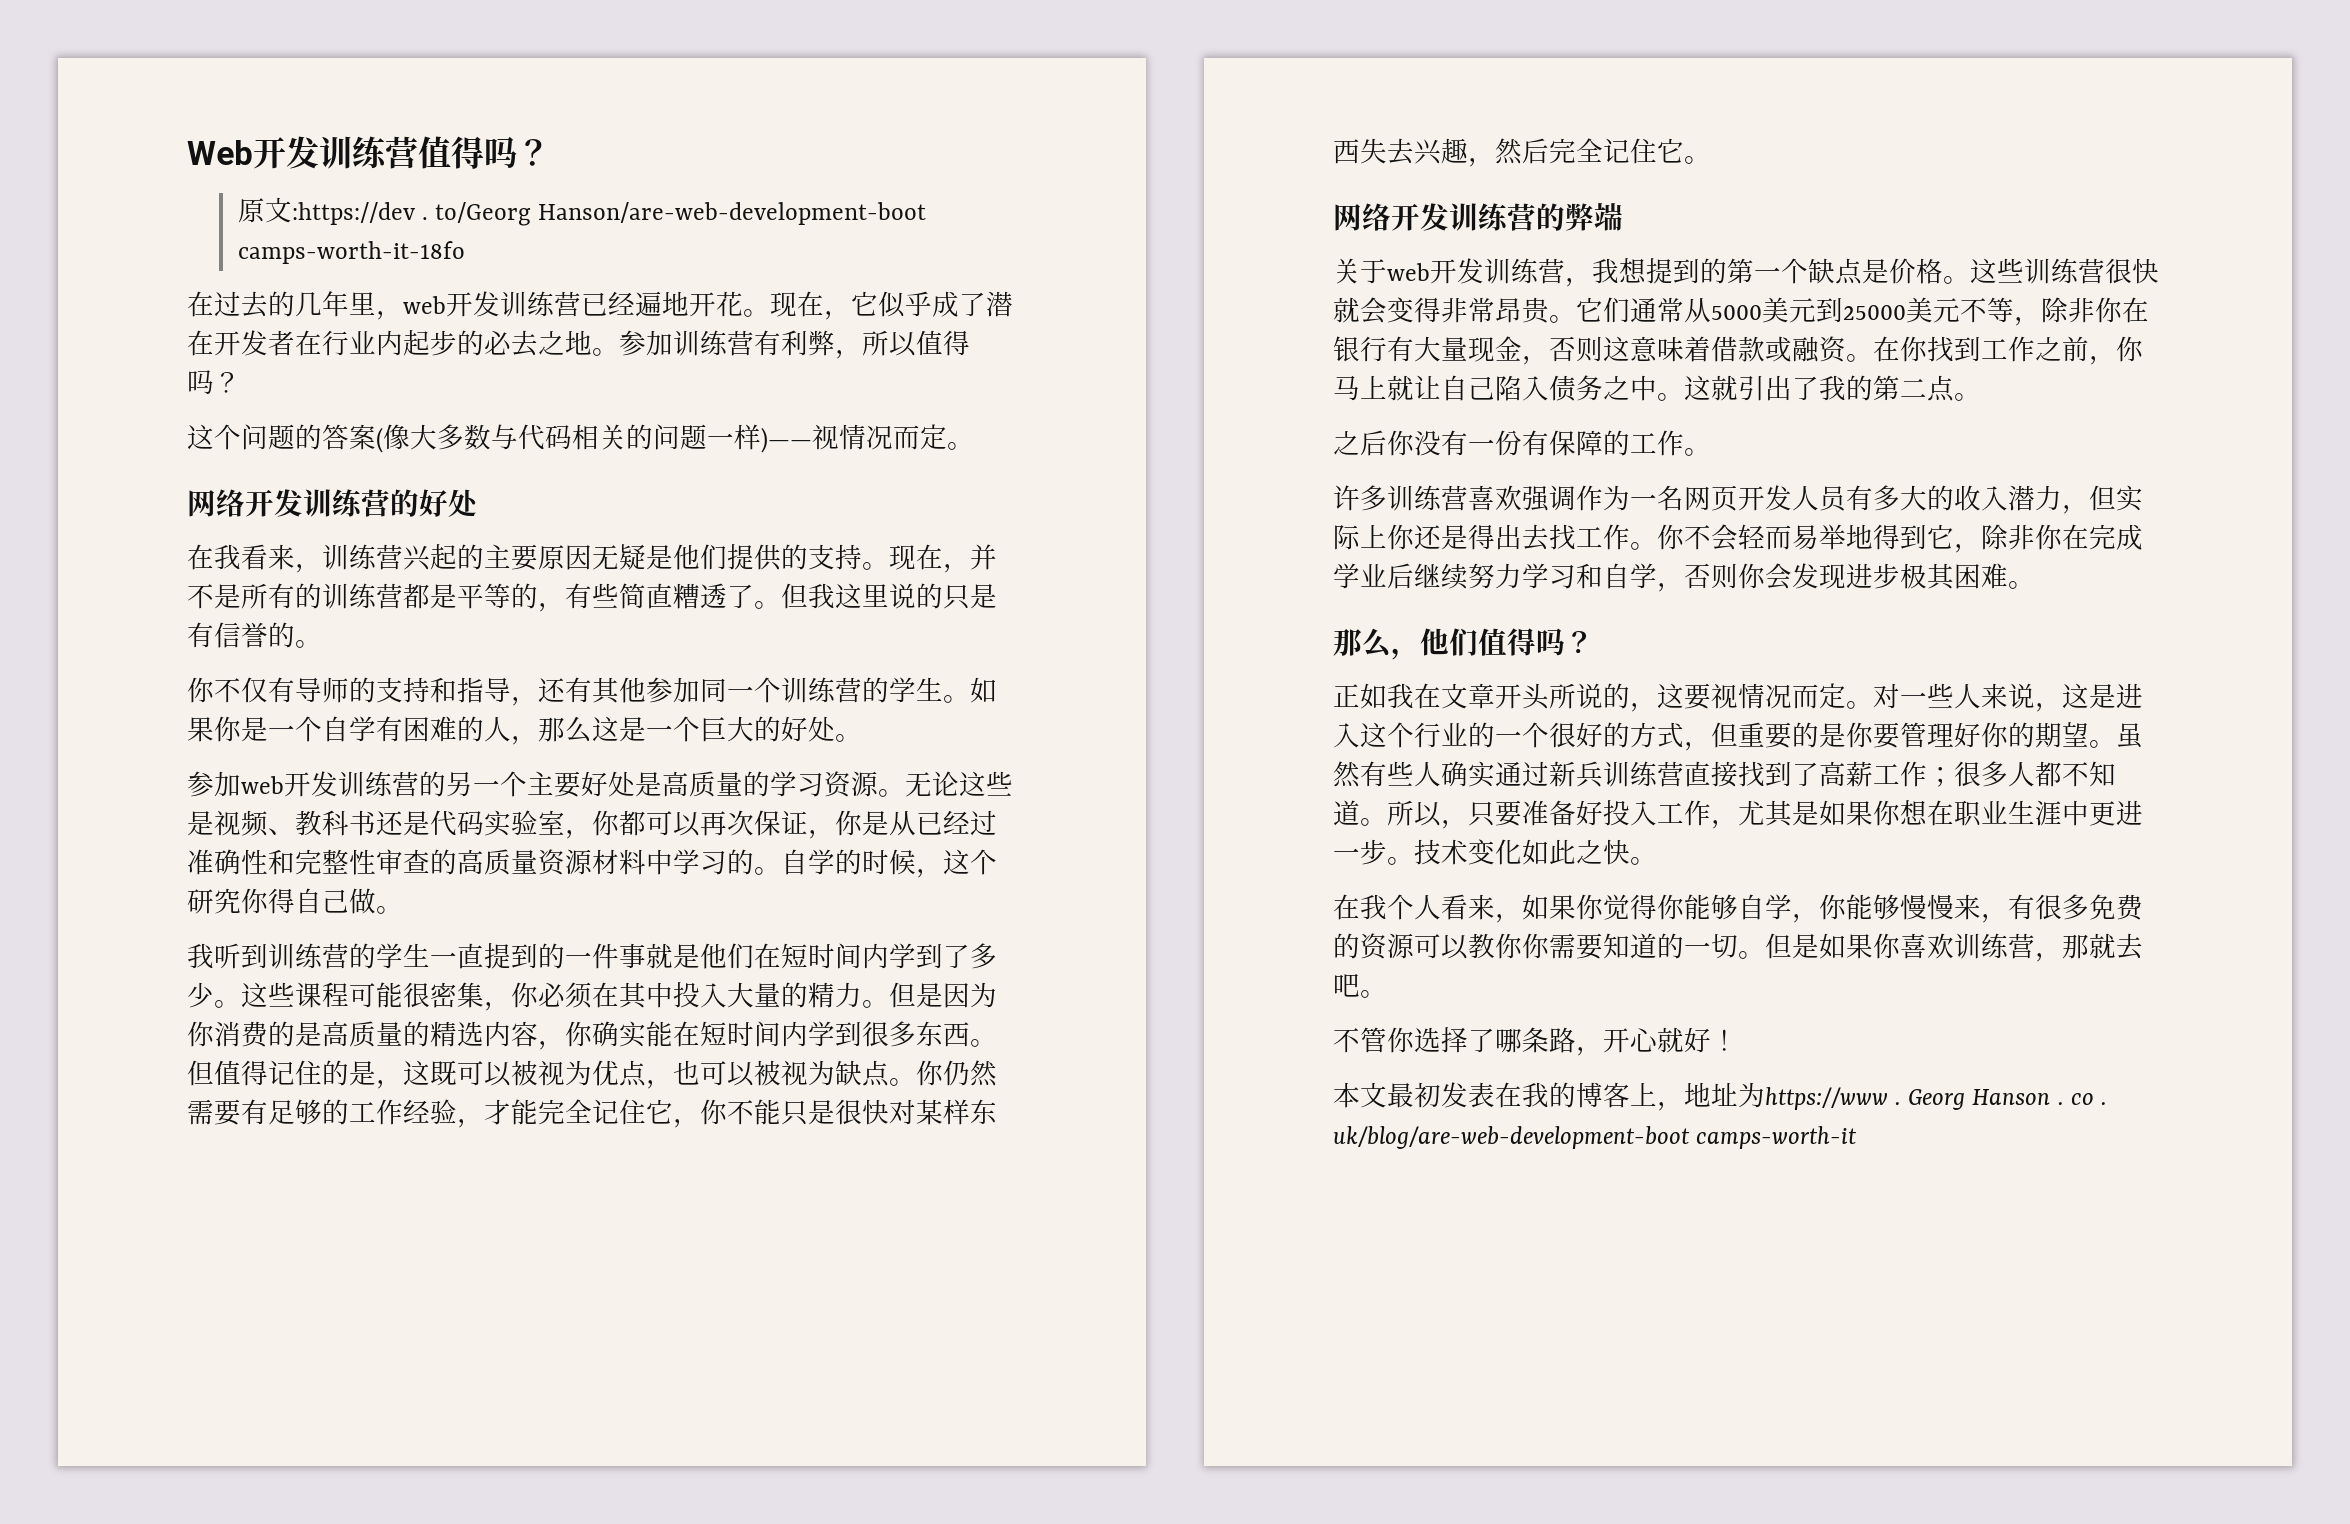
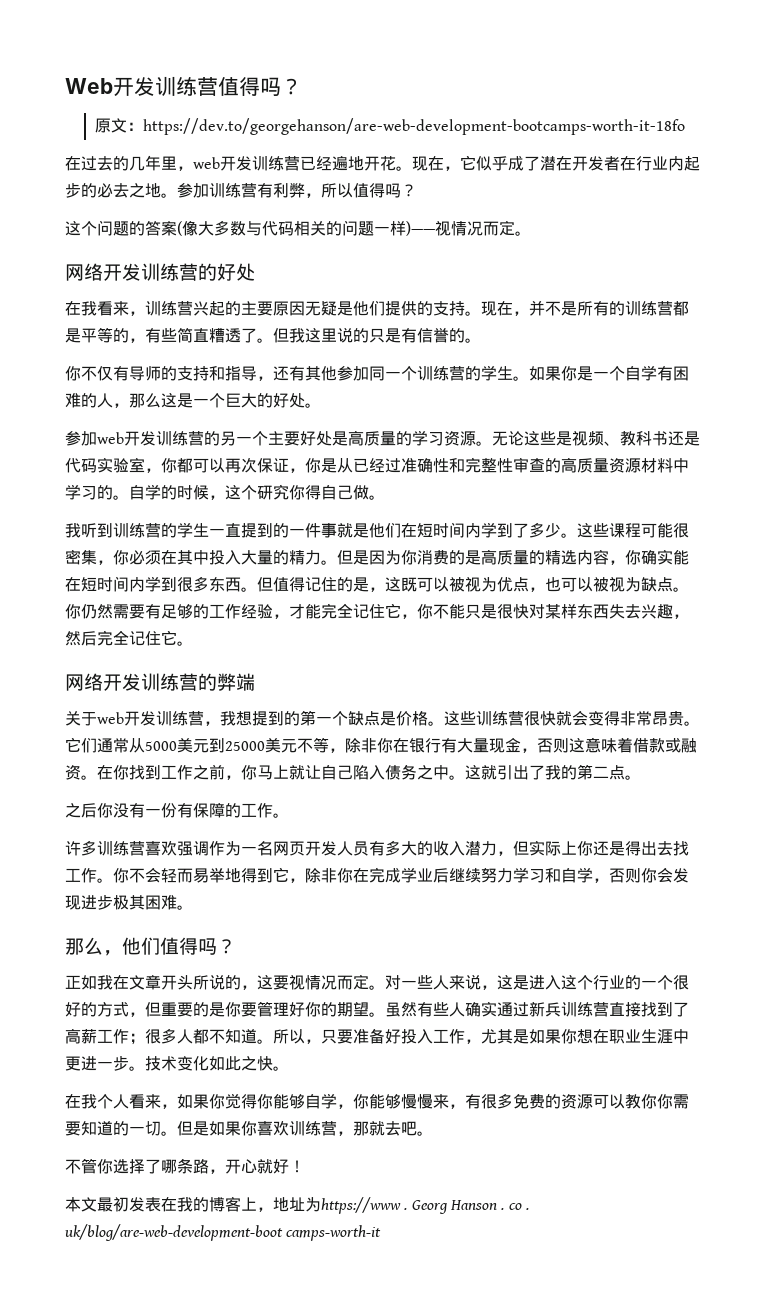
[291,202,927,226] [237,241,465,264] :https://dev . to/Georg Hanson/are-web-development-boot camps-worth-it-18fo -> [127,118,686,135] ：https://dev.to/georgehanson/are-web-development-bootcamps-worth-it-18fo

